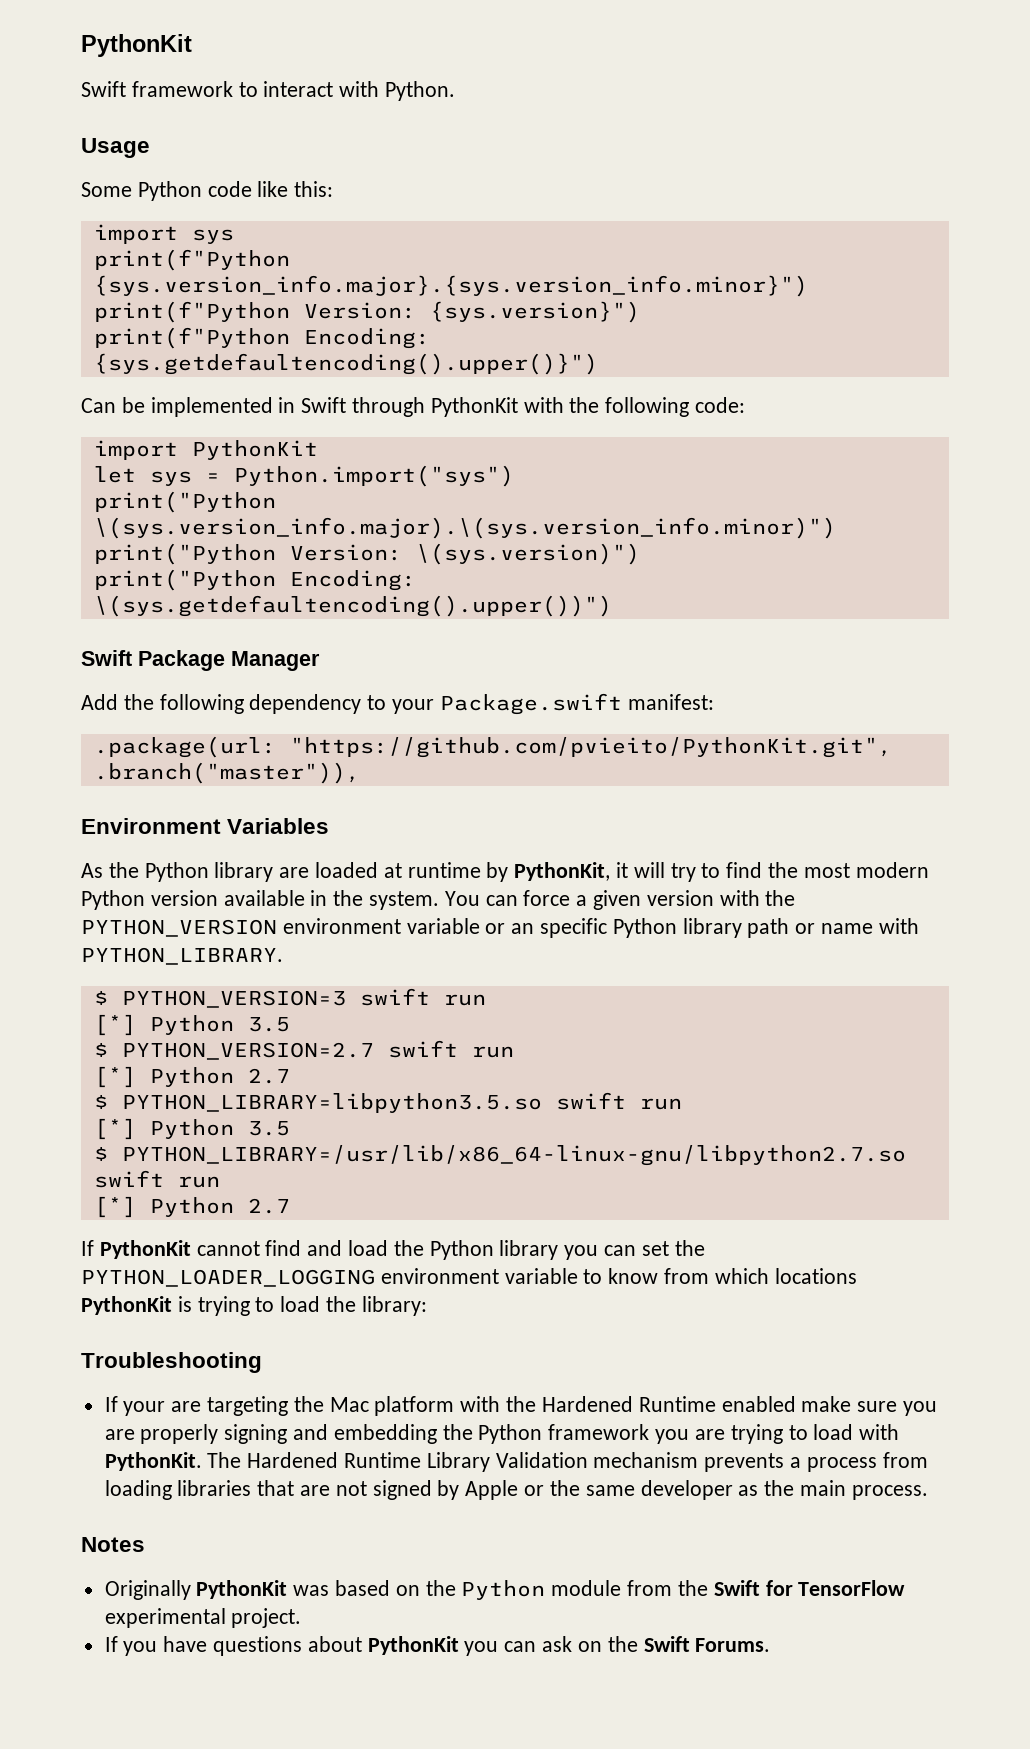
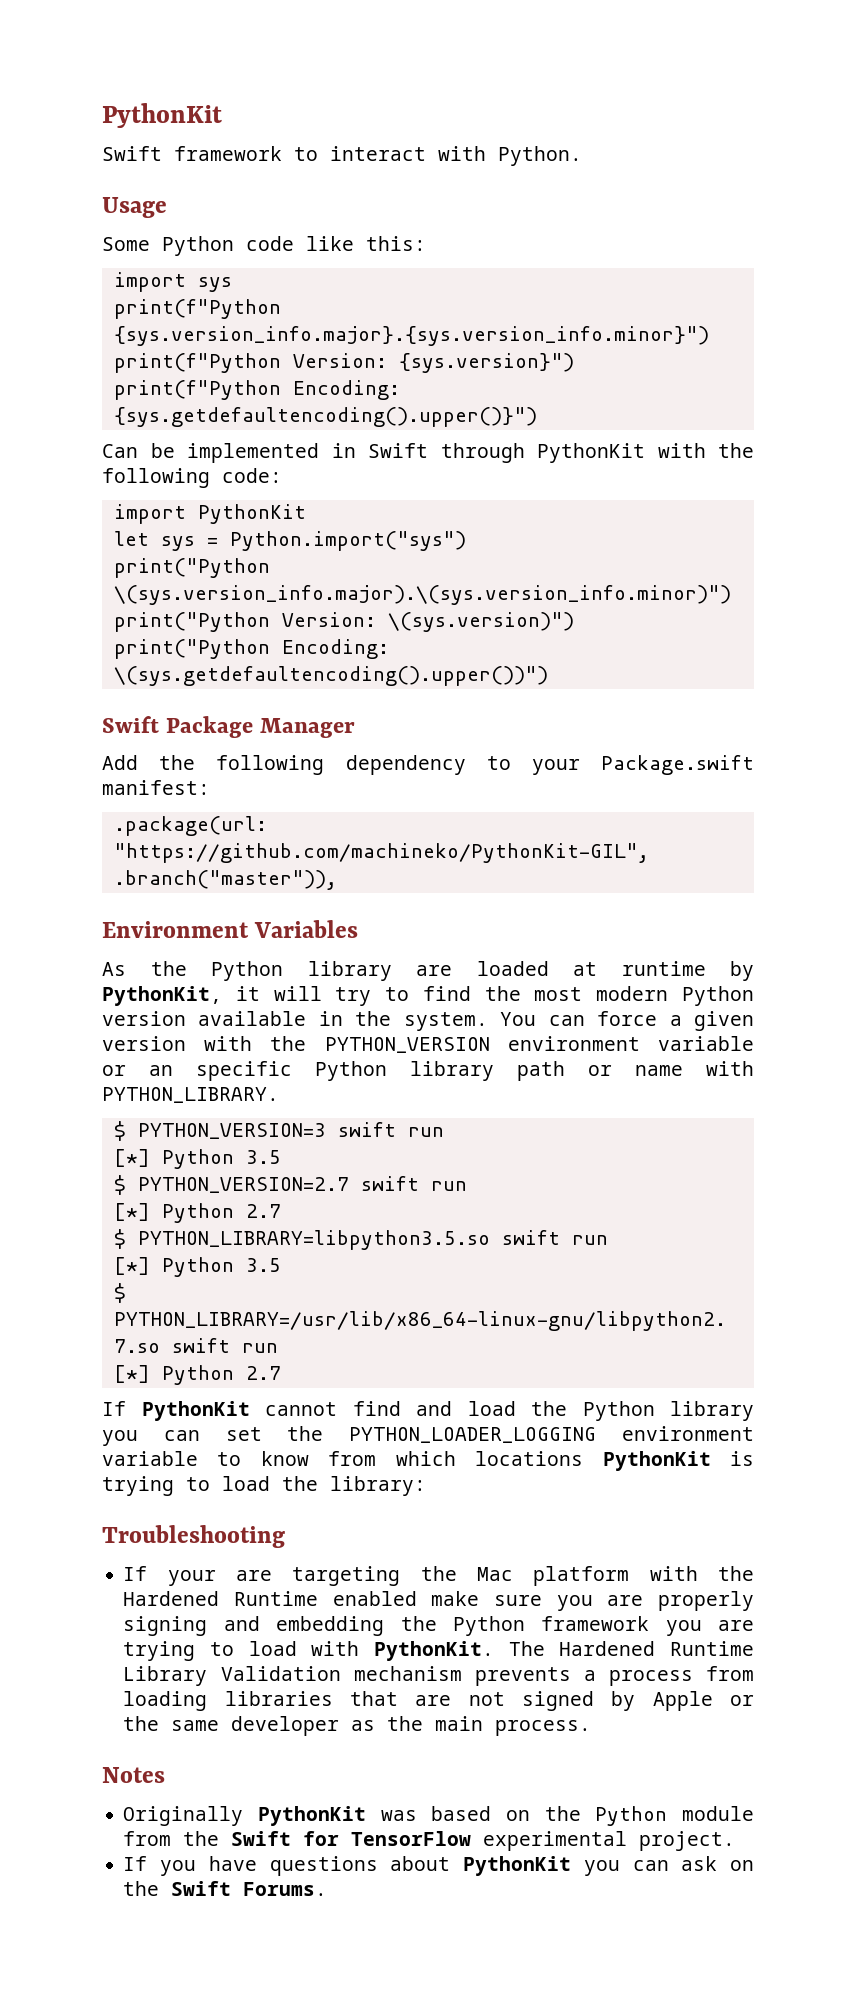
[289,737,892,758] "https://github.com/pvieito/PythonKit.git", -> [113,843,649,863] "https://github.com/machineko/PythonKit-GIL",

